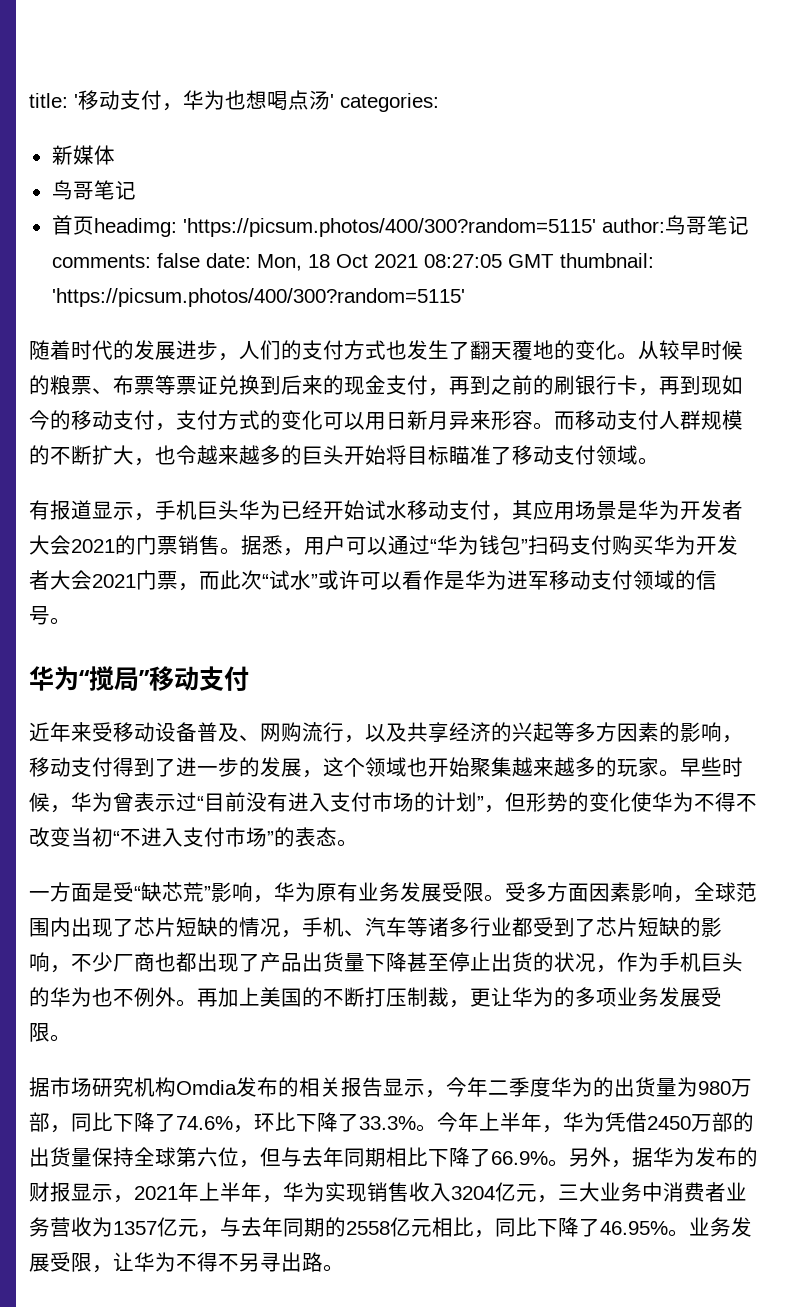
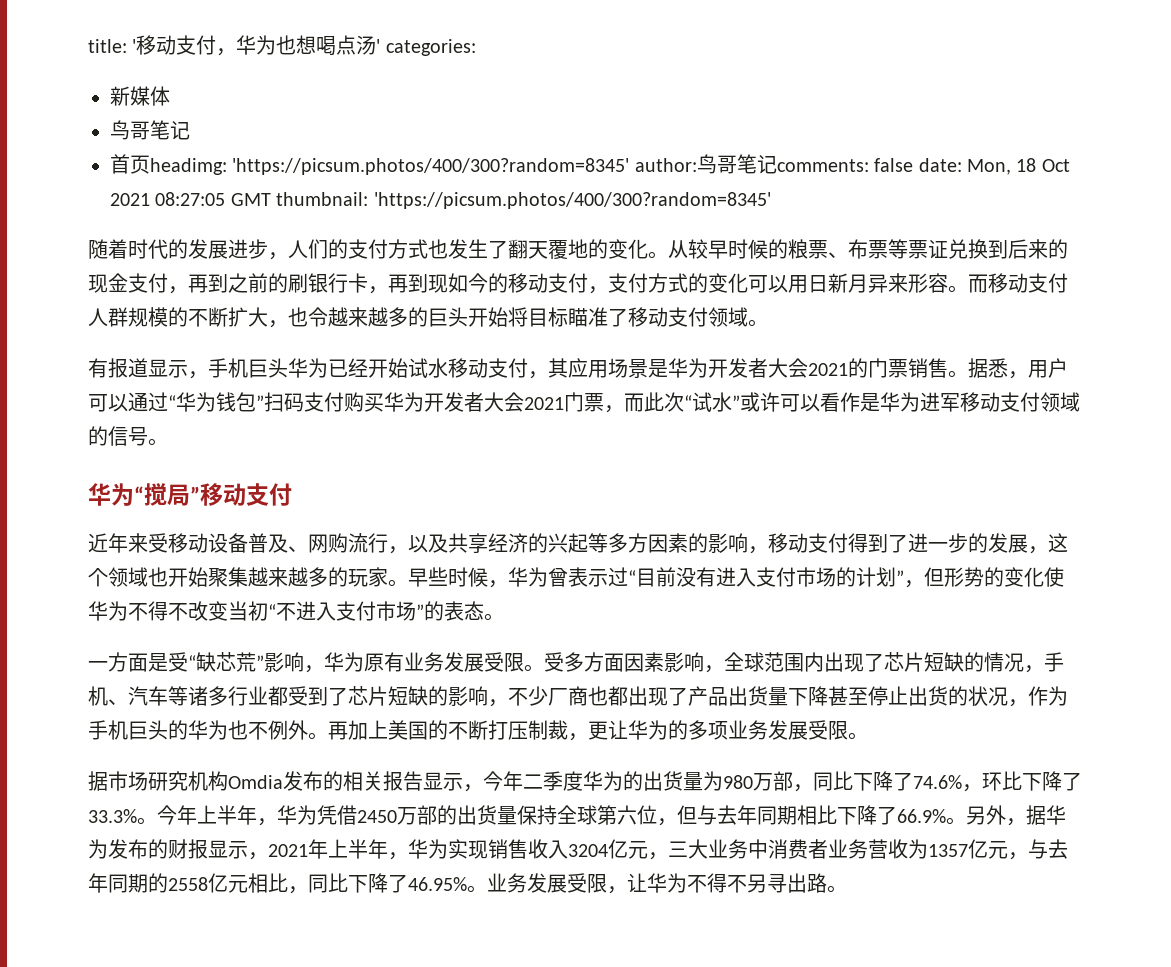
[182,218,596,237] 'https://picsum.photos/400/300?random=5115' -> [232,158,630,175] 'https://picsum.photos/400/300?random=8345'
[51,288,465,307] 'https://picsum.photos/400/300?random=5115' -> [373,192,771,209] 'https://picsum.photos/400/300?random=8345'

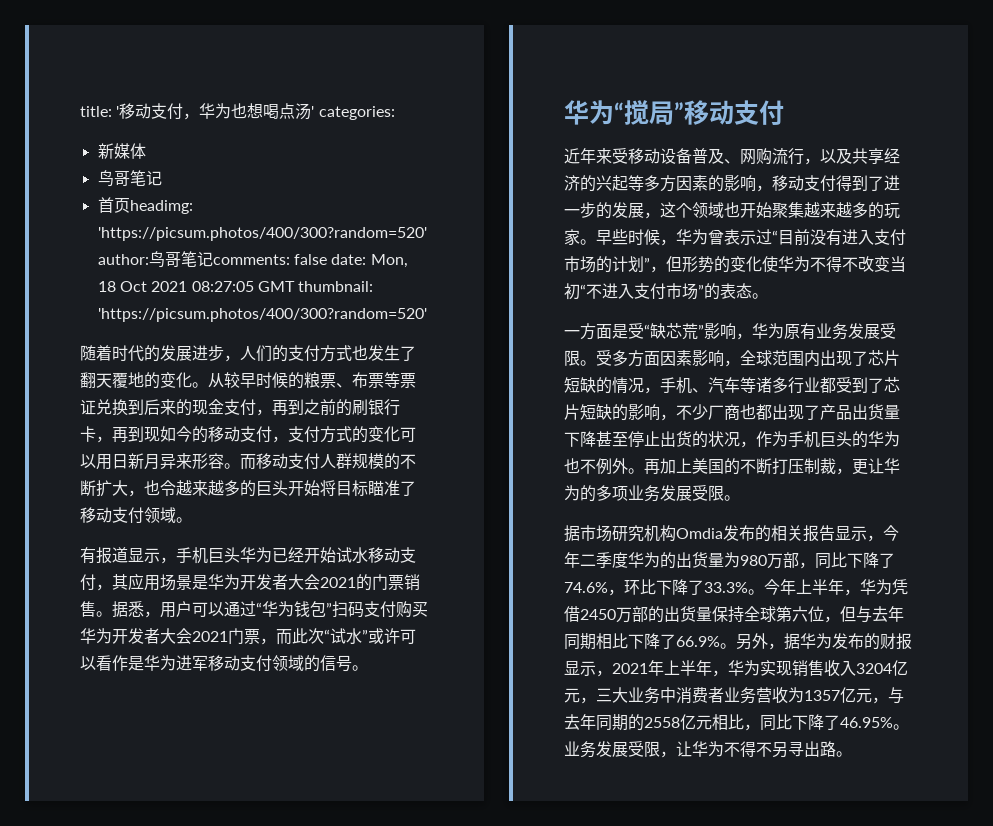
[232,158,630,175] 'https://picsum.photos/400/300?random=8345' -> [97,227,427,241] 'https://picsum.photos/400/300?random=520'
[373,192,771,209] 'https://picsum.photos/400/300?random=8345' -> [97,308,427,322] 'https://picsum.photos/400/300?random=520'

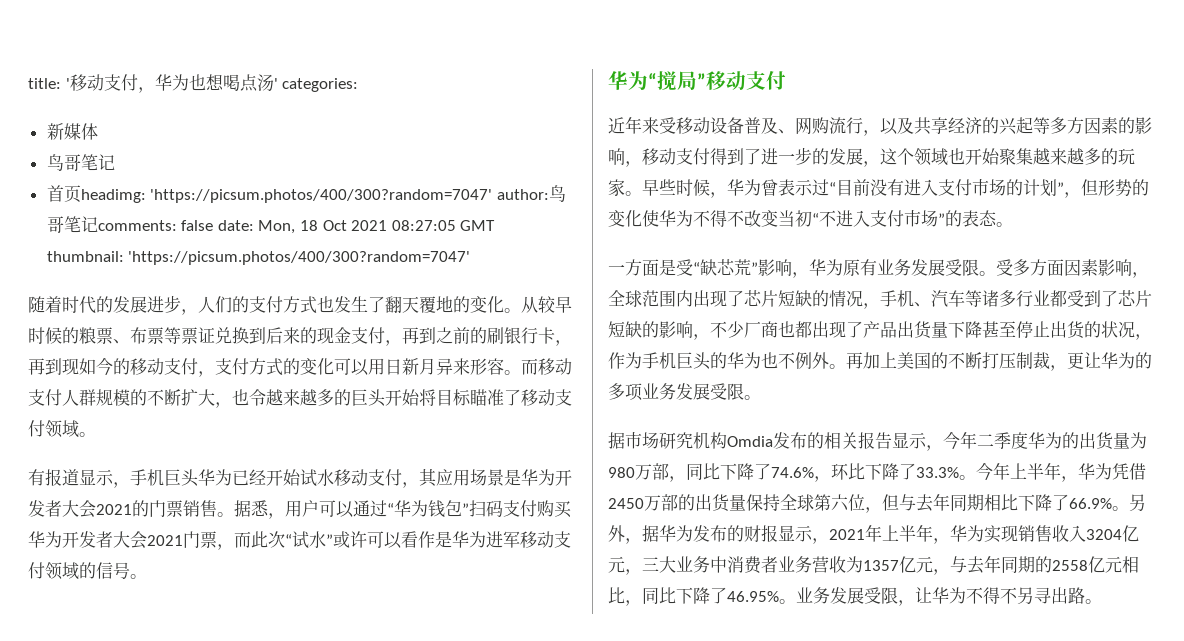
[97,227,427,241] 'https://picsum.photos/400/300?random=520' -> [150,189,493,203] 'https://picsum.photos/400/300?random=7047'
[97,308,427,322] 'https://picsum.photos/400/300?random=520' -> [128,251,471,265] 'https://picsum.photos/400/300?random=7047'

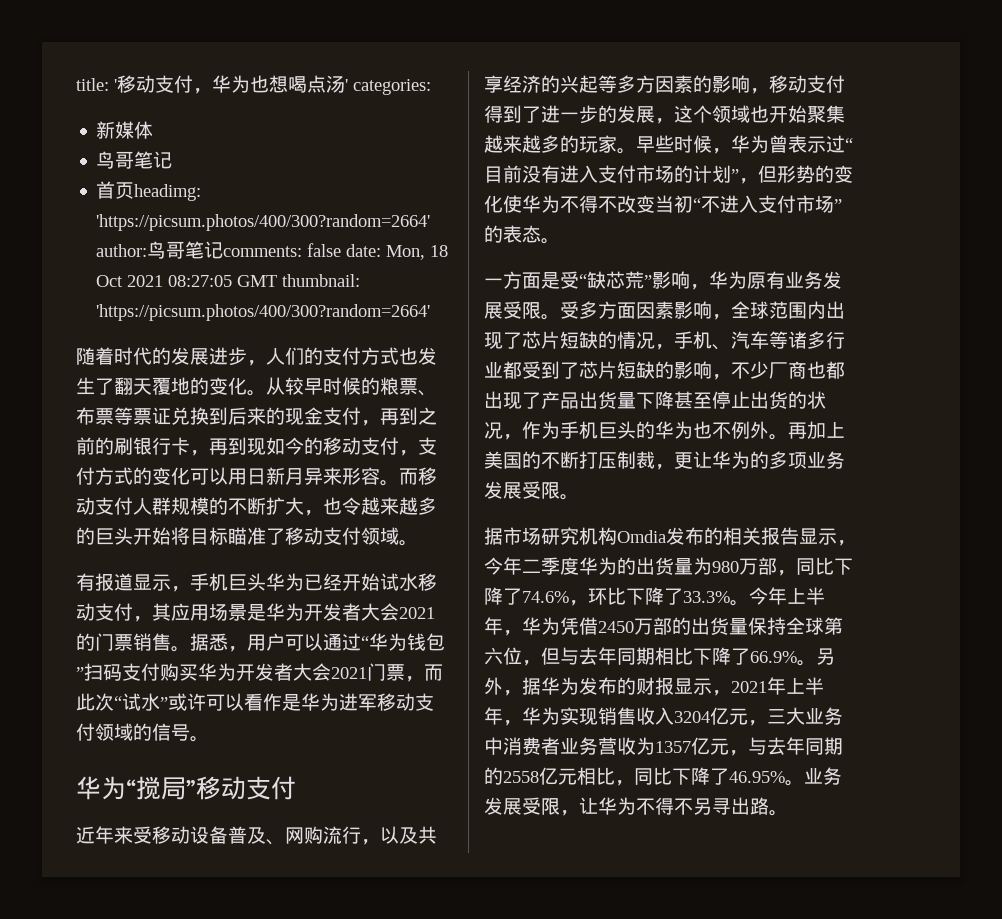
[150,189,493,203] 'https://picsum.photos/400/300?random=7047' -> [96,214,431,231] 'https://picsum.photos/400/300?random=2664'
[128,251,471,265] 'https://picsum.photos/400/300?random=7047' -> [96,304,431,321] 'https://picsum.photos/400/300?random=2664'

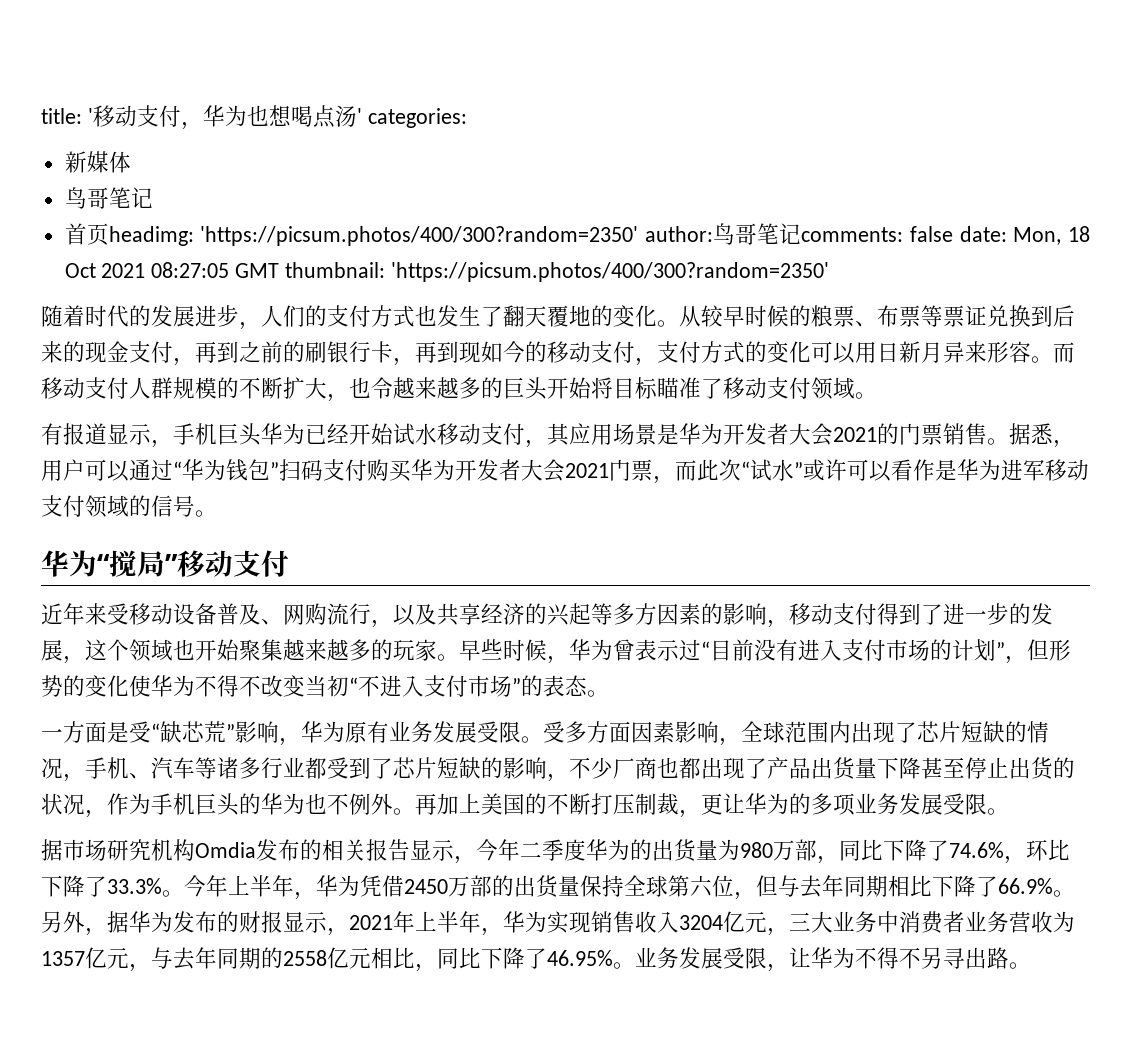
[96,214,431,231] 'https://picsum.photos/400/300?random=2664' -> [200,226,639,246] 'https://picsum.photos/400/300?random=2350'
[96,304,431,321] 'https://picsum.photos/400/300?random=2664' -> [390,262,829,282] 'https://picsum.photos/400/300?random=2350'

